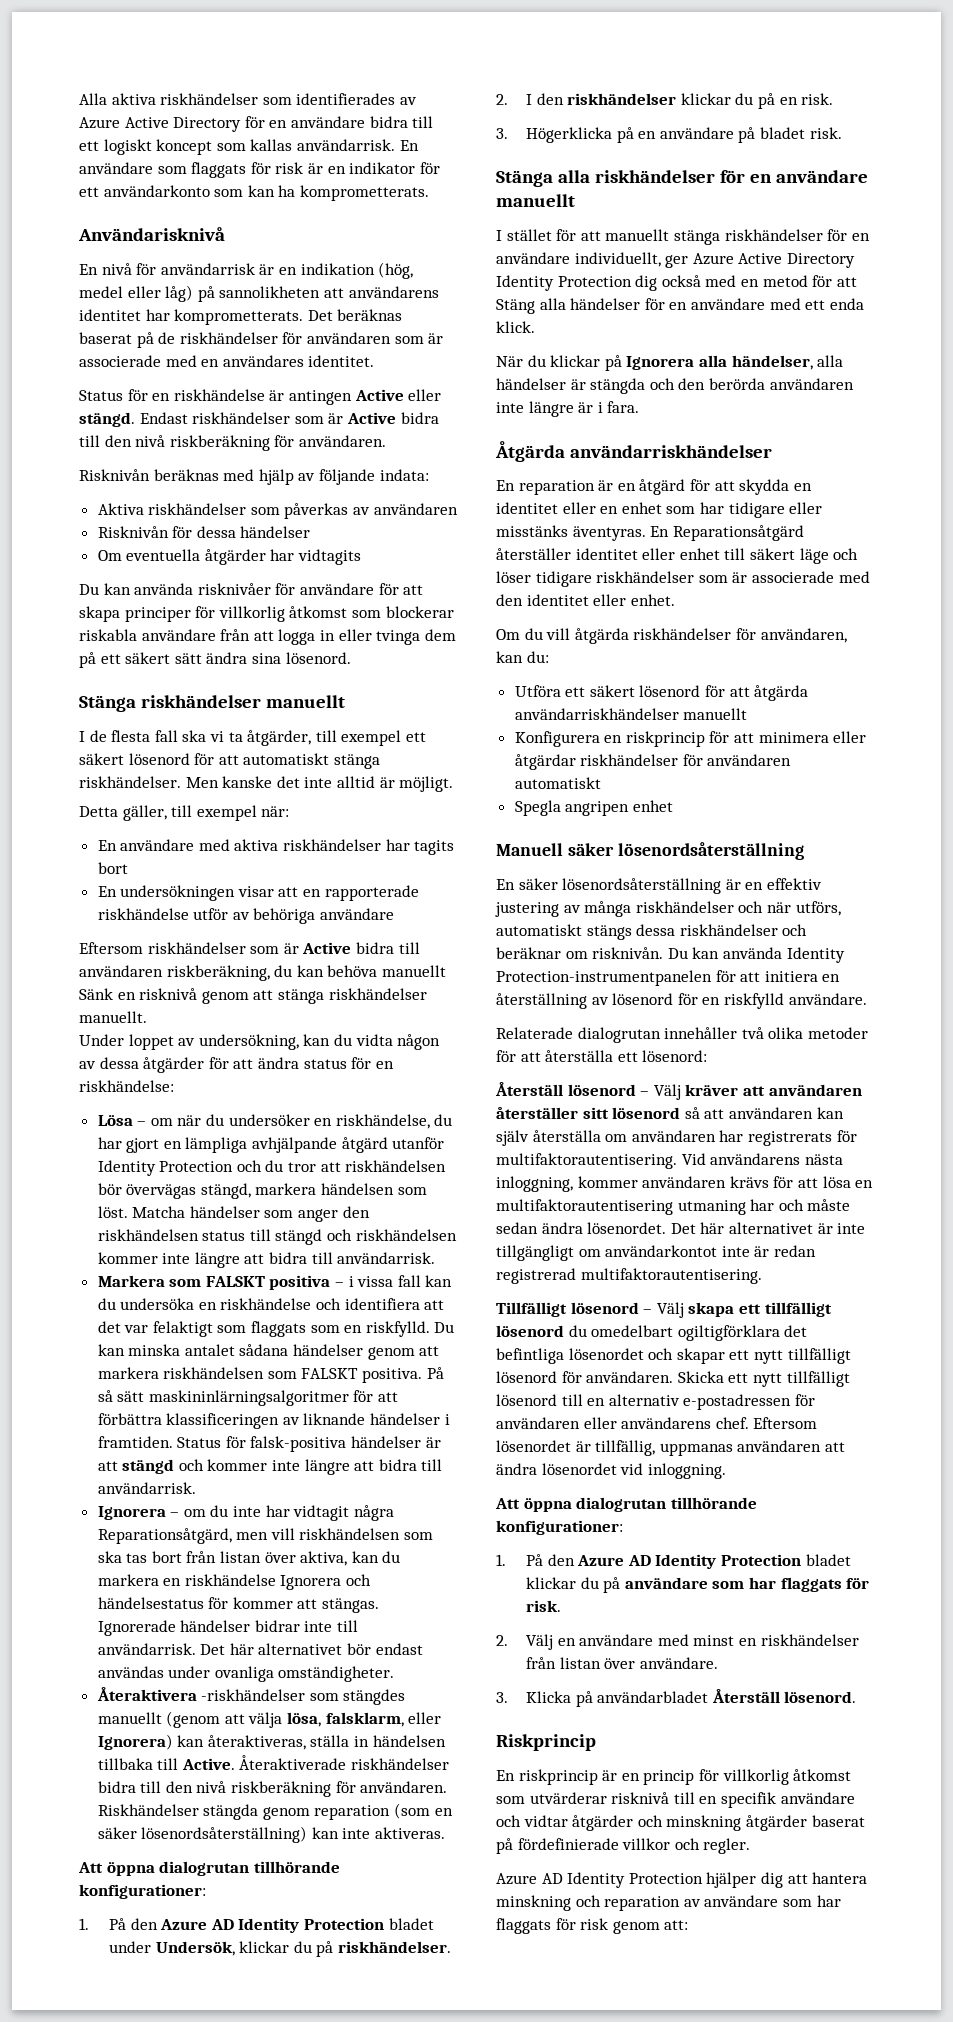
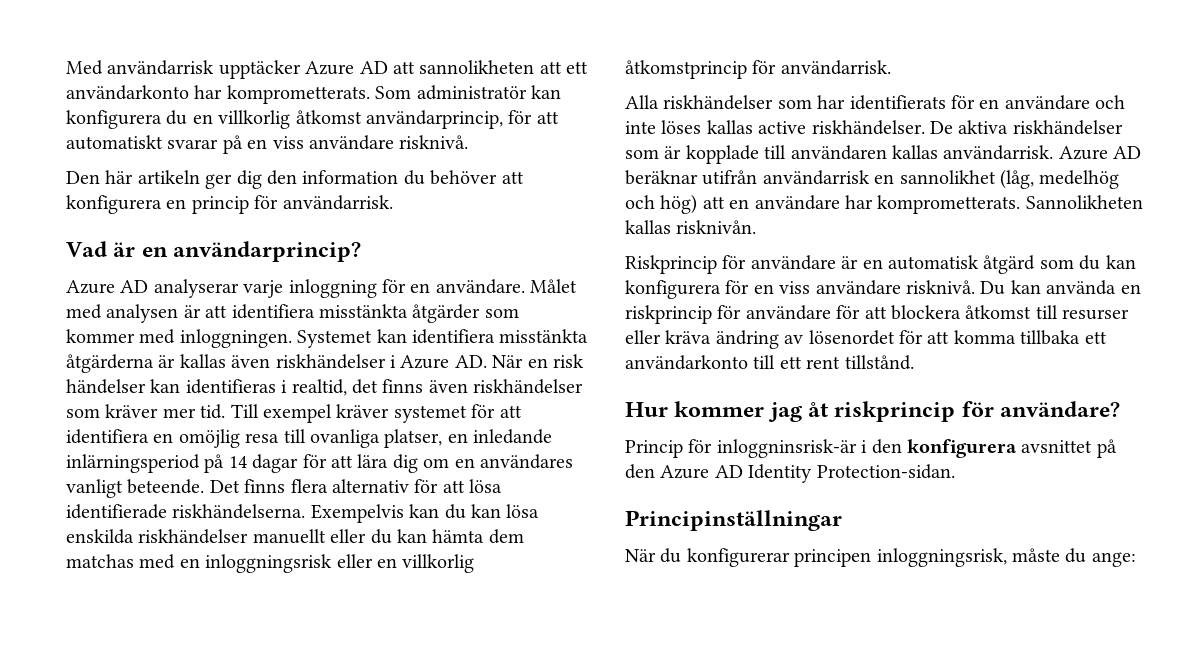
[79,93,417,105] [79,116,434,132] [79,139,419,155] [79,162,440,178] [79,185,429,201] [78,227,225,241] [79,262,414,279] [79,285,439,302] [79,309,403,325] [79,332,444,348] [79,355,375,367] [79,389,442,405] [79,412,439,427] [79,435,386,451] [79,469,429,485] [97,503,458,519] [97,526,311,538] [97,549,362,565] [79,583,271,595] Alla aktiva riskhändelser som identifierades av Azure Active Directory för en användare bidra till ett logiskt koncept som kallas användarrisk. En användare som flaggats för risk är en indikator för ett användarkonto som kan ha komprometterats. // Användarisknivå // En nivå för användarrisk är en indikation (hög, medel eller låg) på sannolikheten att användarens identitet har komprometterats. Det beräknas baserat på de riskhändelser för användaren som är associerade med en användares identitet. // Status för en riskhändelse är antingen Active eller stängd. Endast riskhändelser som är Active bidra till den nivå riskberäkning för användaren. // Risknivån beräknas med hjälp av följande indata: // Aktiva riskhändelser som påverkas av användaren // Risknivån för dessa händelser // Om eventuella åtgärder har vidtagits // Du kan använda risknivåer -> [66,60,589,79] [66,85,561,104] [66,110,559,129] [66,135,469,154] [66,170,524,189] [66,195,393,214] [66,241,362,262] [66,279,578,298] [66,304,519,323] [66,329,589,348] [66,354,584,373] [66,379,584,396] [66,404,522,423] [66,429,553,448] [66,454,573,473] [66,479,503,498] [66,504,540,523] [66,529,524,544] [66,554,475,573] [625,60,891,79] [625,95,1126,110] [625,120,1123,135] [625,145,1142,164] [625,169,1120,189] [625,194,1143,214] [625,220,757,234] [625,255,1136,274] [625,280,1141,299] [625,305,712,324] Med användarrisk upptäcker Azure AD att sannolikheten att ett användarkonto har komprometterats. Som administratör kan konfigurera du en villkorlig åtkomst användarprincip, för att automatiskt svarar på en viss användare risknivå. // Den här artikeln ger dig den information du behöver att konfigurera en princip för användarrisk. // Vad är en användarprincip? // Azure AD analyserar varje inloggning för en användare. Målet med analysen är att identifiera misstänkta åtgärder som kommer med inloggningen. Systemet kan identifiera misstänkta åtgärderna är kallas även riskhändelser i Azure AD. När en risk händelser kan identifieras i realtid, det finns även riskhändelser som kräver mer tid. Till exempel kräver systemet för att identifiera en omöjlig resa till ovanliga platser, en inledande inlärningsperiod på 14 dagar för att lära dig om en användares vanligt beteende. Det finns flera alternativ för att lösa identifierade riskhändelserna. Exempelvis kan du kan lösa enskilda riskhändelser manuellt eller du kan hämta dem matchas med en inloggningsrisk eller en villkorlig åtkomstprincip för användarrisk. // Alla riskhändelser som har identifierats för en användare och inte löses kallas active riskhändelser. De aktiva riskhändelser som är kopplade till användaren kallas användarrisk. Azure AD beräknar utifrån användarrisk en sannolikhet (låg, medelhög och hög) att en användare har komprometterats. Sannolikheten kallas risknivån. // Riskprincip för användare är en automatisk åtgärd som du kan konfigurera för en viss användare risknivå. Du kan använda en riskprincip
[79,606,454,622] [79,629,456,645] [79,652,351,668] [79,695,345,712] [79,730,426,746] [79,753,380,769] [79,776,454,792] [79,805,290,821] [97,839,455,855] [97,862,128,874] [97,885,419,901] [97,908,395,924] [79,942,420,954] [79,965,446,981] [79,988,427,1004] [79,1011,147,1023] [79,1034,441,1050] [79,1057,394,1073] [79,1080,174,1092] [97,1114,453,1129] [97,1137,445,1153] [97,1160,447,1176] [97,1183,427,1199] [97,1206,370,1222] [97,1229,457,1245] [97,1252,436,1268] [97,1275,453,1290] [97,1298,445,1310] [97,1321,455,1337] [97,1344,440,1360] [97,1367,444,1383] [97,1390,399,1406] [97,1413,450,1429] [97,1436,441,1452] [97,1459,443,1475] [97,1482,196,1494] [97,1505,394,1521] [97,1528,434,1544] [97,1551,401,1566] [97,1574,372,1590] [97,1597,380,1613] [97,1620,359,1636] [97,1643,423,1655] [97,1666,395,1682] [96,1687,406,1705] [97,1711,442,1728] [97,1734,446,1750] [97,1755,450,1770] [97,1781,448,1797] [97,1803,453,1820] [97,1826,446,1843] [78,1861,340,1876] [79,1884,206,1899] [79,1918,434,1933] [109,1941,451,1957] [496,93,834,109] [496,127,842,143] [496,170,868,187] [496,194,575,207] [496,229,870,245] [496,252,855,268] [496,275,857,291] [496,298,864,314] [496,321,535,333] [496,355,844,371] [496,378,854,394] [496,401,640,417] [495,441,772,462] [496,479,812,495] [496,502,823,518] [496,525,804,541] [496,548,859,564] [496,571,870,587] [496,594,675,606] [496,628,847,644] [496,651,549,663] [514,685,809,701] [514,708,748,720] [514,731,867,747] [514,754,792,770] [514,777,601,789] [514,800,673,816] [496,842,804,860] [496,878,822,894] [495,901,841,917] [496,924,808,940] [496,947,845,963] [496,970,841,986] [496,993,867,1009] [496,1027,868,1043] [496,1050,708,1062] [495,1082,862,1100] [496,1107,844,1119] [496,1130,857,1146] [496,1153,843,1169] [496,1176,874,1192] [496,1199,851,1215] [496,1222,866,1234] [496,1245,816,1261] [496,1268,762,1284] [496,1302,832,1318] [496,1325,808,1341] [496,1348,851,1364] [496,1371,850,1387] [496,1394,815,1410] [496,1417,818,1429] [496,1440,845,1456] [496,1463,726,1479] [495,1497,757,1512] [496,1520,623,1535] [496,1554,851,1569] [526,1577,870,1593] [526,1600,562,1612] [496,1634,859,1650] [526,1657,718,1669] [496,1689,857,1707] [496,1734,596,1751] [496,1769,852,1785] [496,1792,855,1808] [496,1815,865,1831] [496,1838,751,1854] [496,1872,868,1888] [496,1895,841,1911] [496,1918,689,1934] skapa principer för villkorlig åtkomst som blockerar riskabla användare från att logga in eller tvinga dem på ett säkert sätt ändra sina lösenord. // Stänga riskhändelser manuellt // I de flesta fall ska vi ta åtgärder, till exempel ett säkert lösenord för att automatiskt stänga riskhändelser. Men kanske det inte alltid är möjligt. // Detta gäller, till exempel när: // En användare med aktiva riskhändelser har tagits bort // En undersökningen visar att en rapporterade riskhändelse utför av behöriga användare // Eftersom riskhändelser som är Active bidra till användaren riskberäkning, du kan behöva manuellt Sänk en risknivå genom att stänga riskhändelser manuellt. // Under loppet av undersökning, kan du vidta någon av dessa åtgärder för att ändra status för en riskhändelse: // Lösa – om när du undersöker en riskhändelse, du har gjort en lämpliga avhjälpande åtgärd utanför Identity Protection och du tror att riskhändelsen bör övervägas stängd, markera händelsen som löst. Matcha händelser som anger den riskhändelsen status till stängd och riskhändelsen kommer inte längre att bidra till användarrisk. // Markera som FALSKT positiva – i vissa fall kan du undersöka en riskhändelse och identifiera att det var felaktigt som flaggats som en riskfylld. Du kan minska antalet sådana händelser genom att markera riskhändelsen som FALSKT positiva. På så sätt maskininlärningsalgoritmer för att förbättra klassificeringen av liknande händelser i framtiden. Status för falsk-positiva händelser är att stängd och kommer inte längre att bidra till användarrisk. // Ignorera – om du inte har vidtagit några Reparationsåtgärd, men vill riskhändelsen som ska tas bort från listan över aktiva, kan du markera en riskhändelse Ignorera och händelsestatus för kommer att stängas. Ignorerade händelser bidrar inte till användarrisk. Det här alternativet bör endast användas under ovanliga omständigheter. // Återaktivera -riskhändelser som stängdes manuellt (genom att välja lösa, falsklarm, eller Ignorera) kan återaktiveras, ställa in händelsen tillbaka till Active. Återaktiverade riskhändelser bidra till den nivå riskberäkning för användaren. Riskhändelser stängda genom reparation (som en säker lösenordsåterställning) kan inte aktiveras. // Att öppna dialogrutan tillhörande konfigurationer: // 1. På den Azure AD Identity Protection bladet under Undersök, klickar du på riskhändelser. // 2. I den riskhändelser klickar du på en risk. // 3. Högerklicka på en användare på bladet risk. // Stänga alla riskhändelser för en användare manuellt // I stället för att manuellt stänga riskhändelser för en användare individuellt, ger Azure Active Directory Identity Protection dig också med en metod för att Stäng alla händelser för en användare med ett enda klick. // När du klickar på Ignorera alla händelser, alla händelser är stängda och den berörda användaren inte längre är i fara. // Åtgärda användarriskhändelser // En reparation är en åtgärd för att skydda en identitet eller en enhet som har tidigare eller misstänks äventyras. En Reparationsåtgärd återställer identitet eller enhet till säkert läge och löser tidigare riskhändelser som är associerade med den identitet eller enhet. // Om du vill åtgärda riskhändelser för användaren, kan du: // Utföra ett säkert lösenord för att åtgärda användarriskhändelser manuellt // Konfigurera en riskprincip för att minimera eller åtgärdar riskhändelser för användaren automatiskt // Spegla angripen enhet // Manuell säker lösenordsåterställning // En säker lösenordsåterställning är en effektiv justering av många riskhändelser och när utförs, automatiskt stängs dessa riskhändelser och beräknar om risknivån. Du kan använda Identity Protection-instrumentpanelen för att initiera en återställning av lösenord för en riskfylld användare. // Relaterade dialogrutan innehåller två olika metoder för att återställa ett lösenord: // Återställ lösenord – Välj kräver att användaren återställer sitt lösenord så att användaren kan själv återställa om användaren har registrerats för multifaktorautentisering. Vid användarens nästa inloggning, kommer användaren krävs för att lösa en multifaktorautentisering utmaning har och måste sedan ändra lösenordet. Det här alternativet är inte tillgängligt om användarkontot inte är redan registrerad multifaktorautentisering. // Tillfälligt lösenord – Välj skapa ett tillfälligt lösenord du omedelbart ogiltigförklara det befintliga lösenordet och skapar ett nytt tillfälligt lösenord för användaren. Skicka ett nytt tillfälligt lösenord till en alternativ e-postadressen för användaren eller användarens chef. Eftersom lösenordet är tillfällig, uppmanas användaren att ändra lösenordet vid inloggning. // Att öppna dialogrutan tillhörande konfigurationer: // 1. På den Azure AD Identity Protection bladet klickar du på användare som har flaggats för risk. // 2. Välj en användare med minst en riskhändelser från listan över användare. // 3. Klicka på användarbladet Återställ lösenord. // Riskprincip // En riskprincip är en princip för villkorlig åtkomst som utvärderar risknivå till en specifik användare och vidtar åtgärder och minskning åtgärder baserat på fördefinierade villkor och regler. // Azure AD Identity Protection hjälper dig att hantera minskning och reparation av användare som har flaggats för risk genom att: -> [891,305,1130,320] [625,330,1107,349] [625,355,914,370] [625,401,1121,422] [625,439,1117,458] [625,464,955,483] [625,510,842,531] [625,548,1136,567] blockera åtkomst till resurser eller kräva ändring av lösenordet för att komma tillbaka ett användarkonto till ett rent tillstånd. // Hur kommer jag åt riskprincip för användare? // Princip för inloggninsrisk-är i den konfigurera avsnittet på den Azure AD Identity Protection-sidan. // Principinställningar // När du konfigurerar principen inloggningsrisk, måste du ange:

